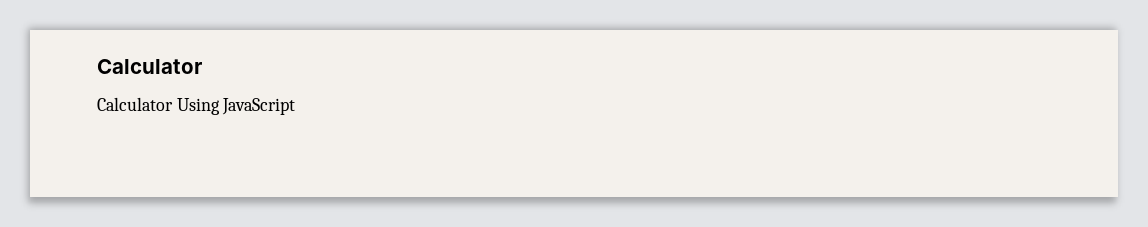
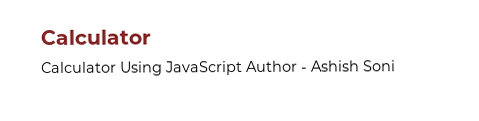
(296, 106) none -> [246,60,396,72] Author - Ashish Soni

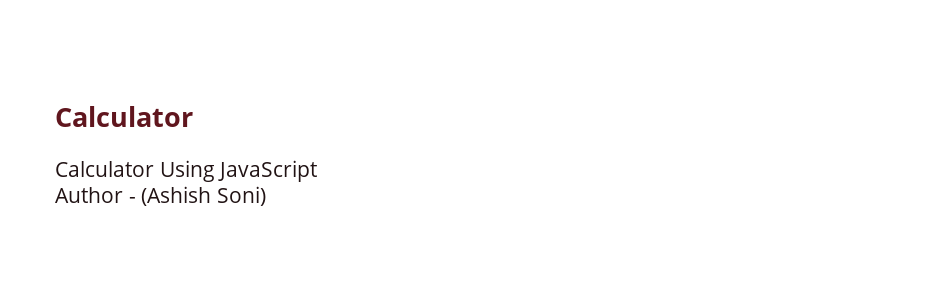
(243, 68) none -> (318, 171) //
[311,60,396,72] Ashish Soni -> [141,186,267,206] (Ashish Soni)

